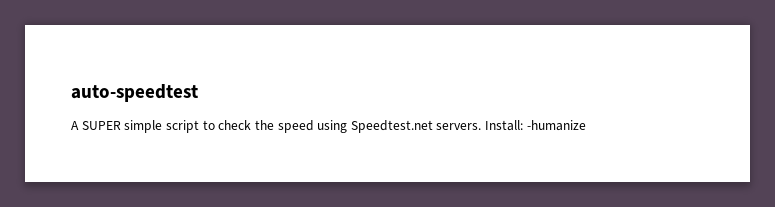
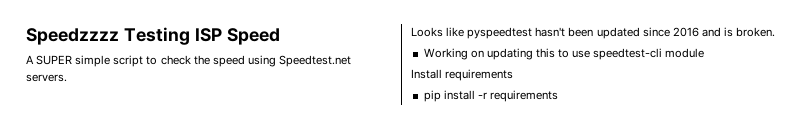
[71,84,198,102] auto-speedtest -> [26,27,280,45] Speedzzzz Testing ISP Speed
[485,120,586,131] Install: -humanize -> [411,27,776,39] [423,48,705,60] [411,69,514,81] [423,90,558,102] // Looks like pyspeedtest hasn't been updated since 2016 and is broken. // Working on updating this to use speedtest-cli module // Install requirements // pip install -r requirements

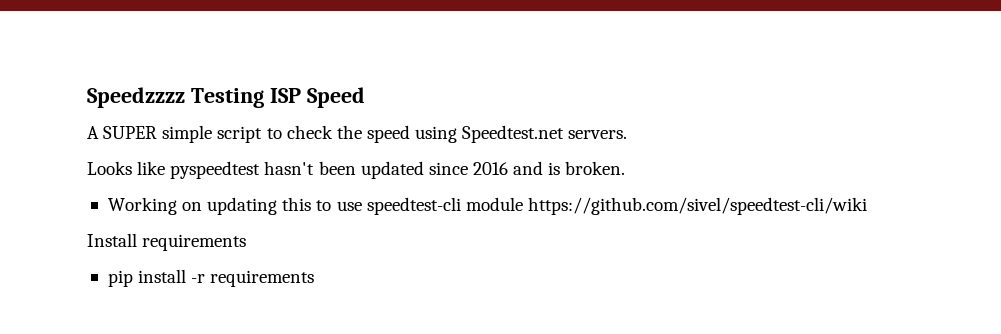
(705, 53) none -> [527,197,867,215] https://github.com/sivel/speedtest-cli/wiki

